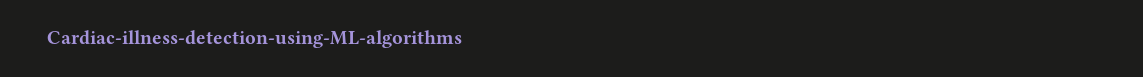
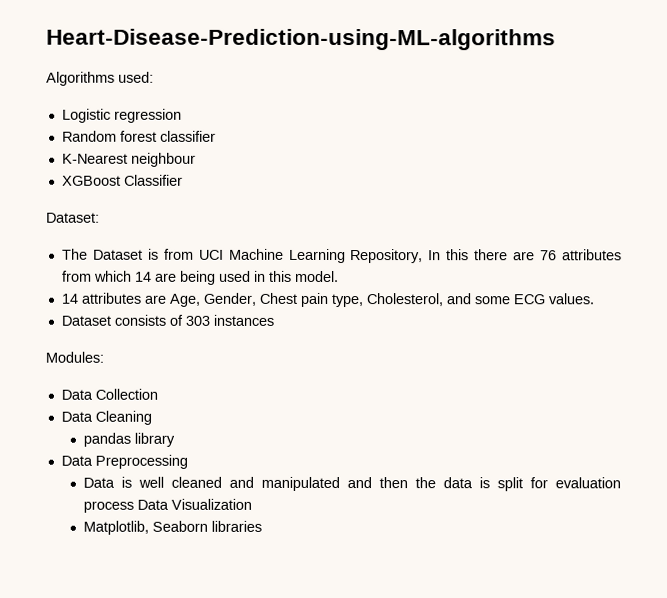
[47,30,462,48] Cardiac-illness-detection-using-ML-algorithms -> [46,28,556,51] [46,71,154,86] [61,108,182,123] [61,130,216,142] [61,152,196,167] [61,174,183,186] [46,212,100,223] [61,248,622,264] [61,270,339,285] [60,292,595,308] [60,314,274,326] [45,351,104,363] [60,388,158,400] [60,410,152,425] [82,432,175,447] [60,454,188,469] [82,476,621,492] [82,498,252,513] [82,520,262,535] Heart-Disease-Prediction-using-ML-algorithms // Algorithms used: // Logistic regression // Random forest classifier // K-Nearest neighbour // XGBoost Classifier // Dataset: // The Dataset is from UCI Machine Learning Repository, In this there are 76 attributes from which 14 are being used in this model. // 14 attributes are Age, Gender, Chest pain type, Cholesterol, and some ECG values. // Dataset consists of 303 instances // Modules: // Data Collection // Data Cleaning // pandas library // Data Preprocessing // Data is well cleaned and manipulated and then the data is split for evaluation process Data Visualization // Matplotlib, Seaborn libraries

